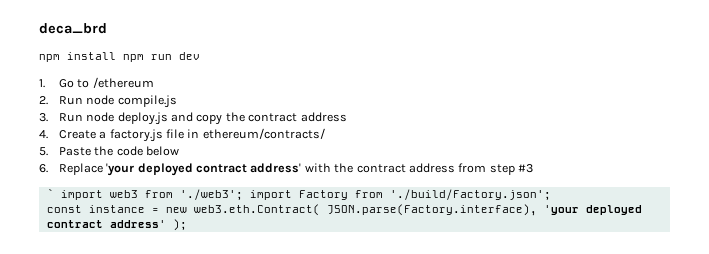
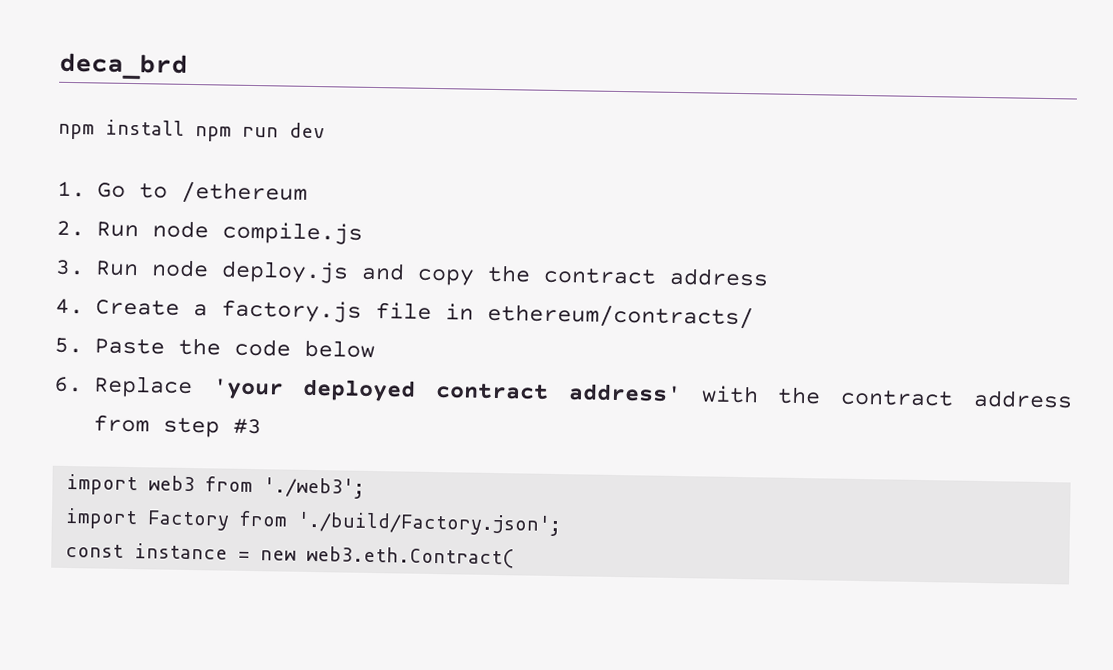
[46,189,54,198] ` -> (262, 426) none
(243, 194) none -> (366, 488) //
[326,204,642,216] [46,219,187,231] JSON.parse(Factory.interface), 'your deployed contract address' ); -> (515, 557) none

